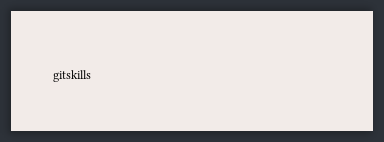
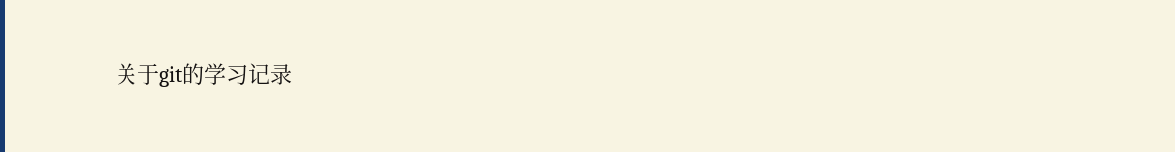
[53,70,91,82] gitskills -> [115,63,292,87] 关于git的学习记录

